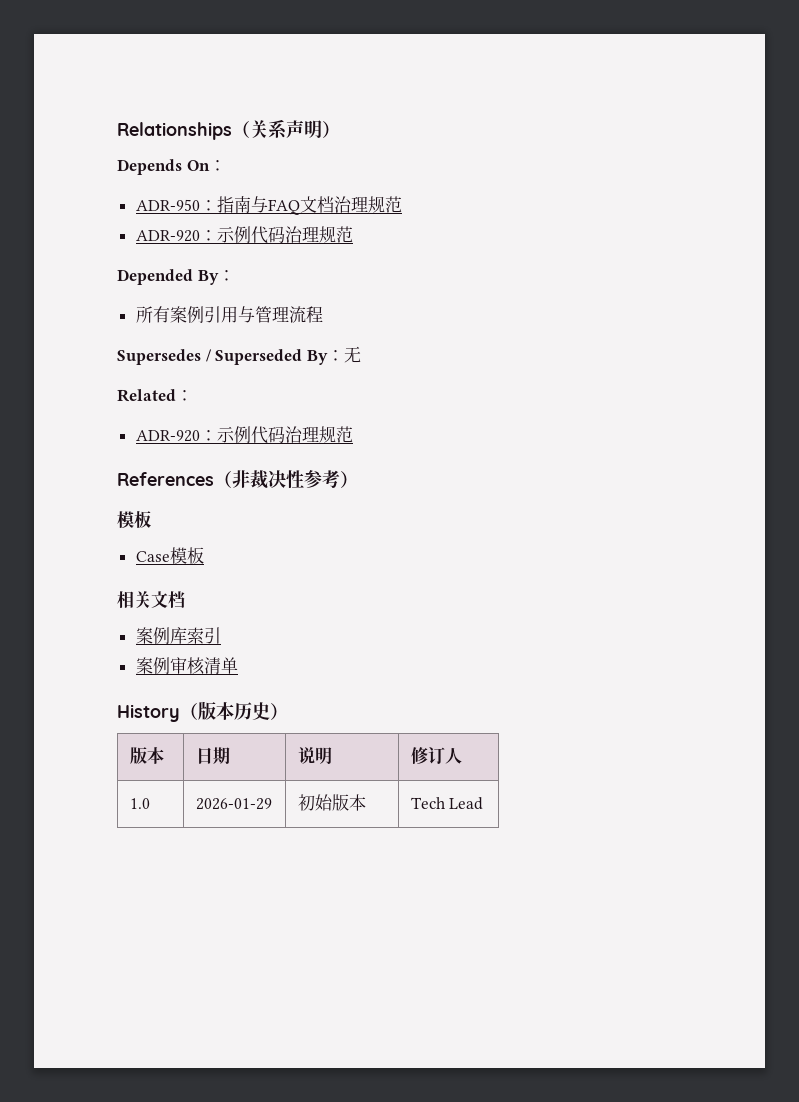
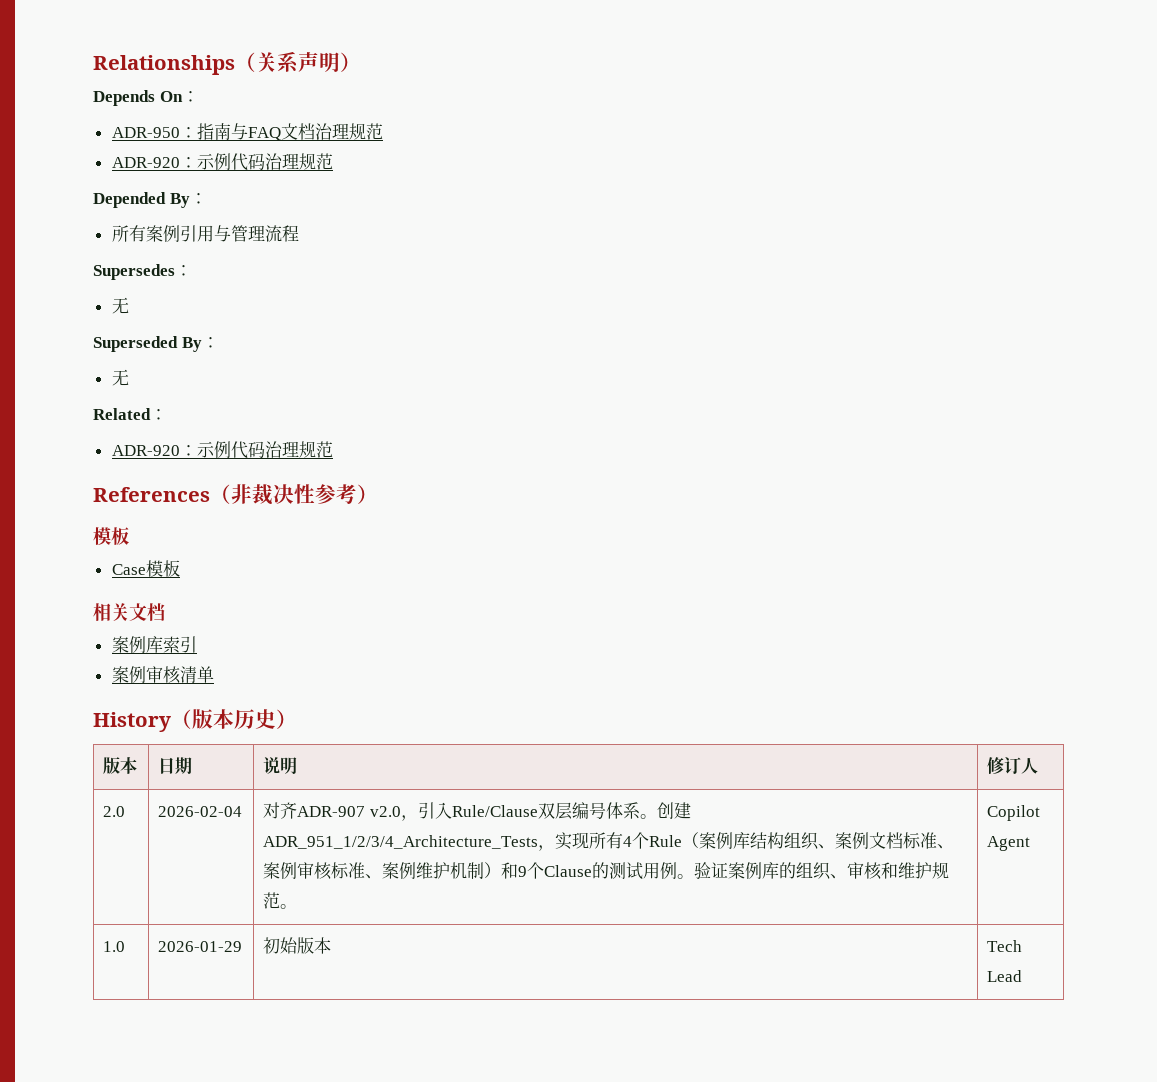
[205,349,212,362] / -> [175,265,192,276] [111,297,129,314] ： // 无 //
(344, 355) none -> (219, 342) //
(462, 756) none -> [103,806,126,817] [158,806,243,817] [263,802,691,821] [263,832,955,851] [263,862,950,880] [263,892,298,909] [987,805,1041,821] [987,836,1031,851] // 2.0 | 2026-02-04 | 对齐ADR-907 v2.0，引入Rule/Clause双层编号体系。创建ADR_951_1/2/3/4_Architecture_Tests，实现所有4个Rule（案例库结构组织、案例文档标准、案例审核标准、案例维护机制）和9个Clause的测试用例。验证案例库的组织、审核和维护规范。 | Copilot Agent

